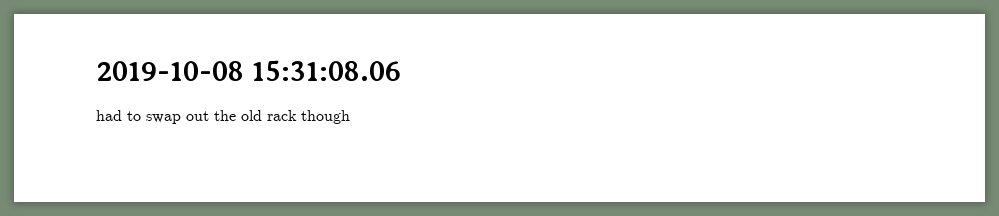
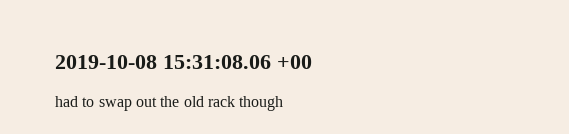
(401, 70) none -> [277,55,312,69] +00

